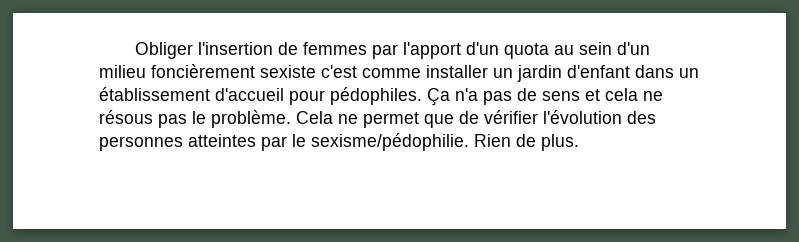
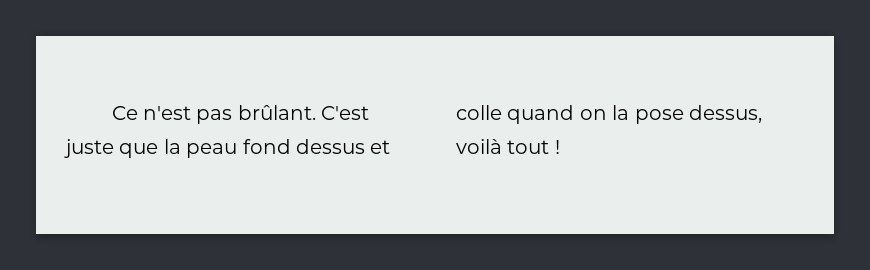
[135,42,651,59] [99,64,699,82] [99,87,663,106] [99,110,656,128] [99,133,579,151] Obliger l'insertion de femmes par l'apport d'un quota au sein d'un milieu foncièrement sexiste c'est comme installer un jardin d'enfant dans un établissement d'accueil pour pédophiles. Ça n'a pas de sens et cela ne résous pas le problème. Cela ne permet que de vérifier l'évolution des personnes atteintes par le sexisme/pédophilie. Rien de plus. -> [111,105,370,124] [64,139,391,158] [456,105,762,124] [456,139,560,154] Ce n'est pas brûlant. C'est juste que la peau fond dessus et colle quand on la pose dessus, voilà tout !

